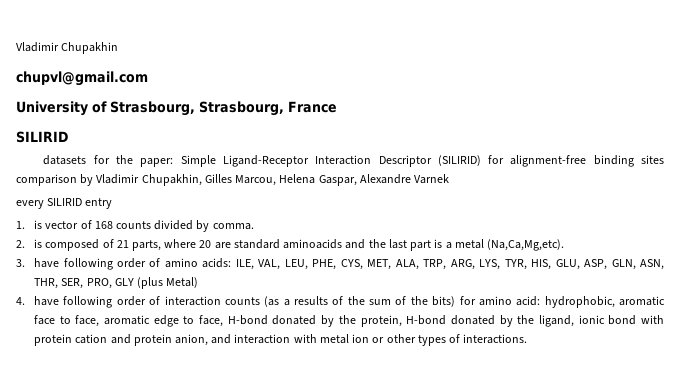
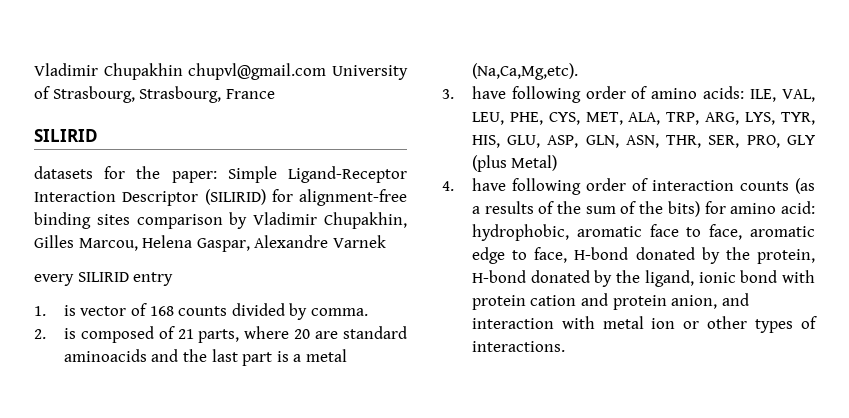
(119, 48) // -> (183, 71) none
(148, 78) // -> (327, 71) none

